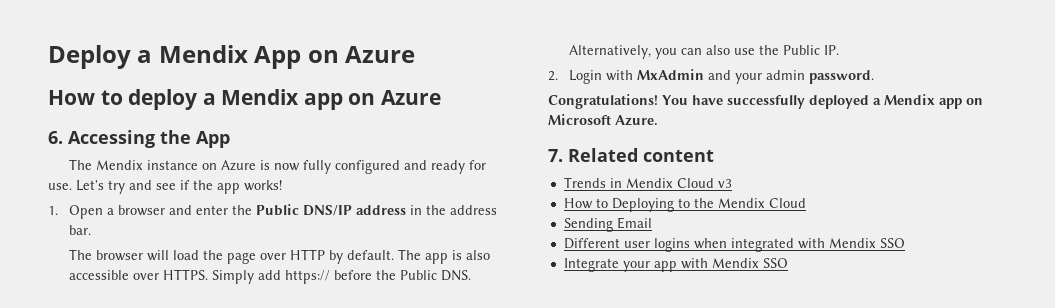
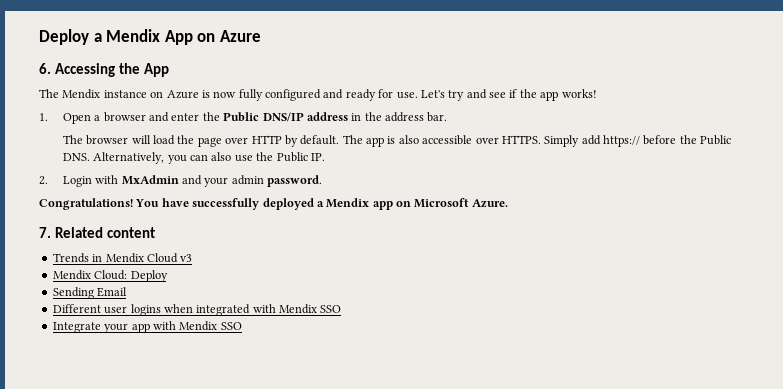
[48,89,441,110] // How to deploy a Mendix app on Azure -> (261, 36) none
[563,198,806,212] How to Deploying to the Mendix Cloud -> [52,270,168,282] Mendix Cloud: Deploy

